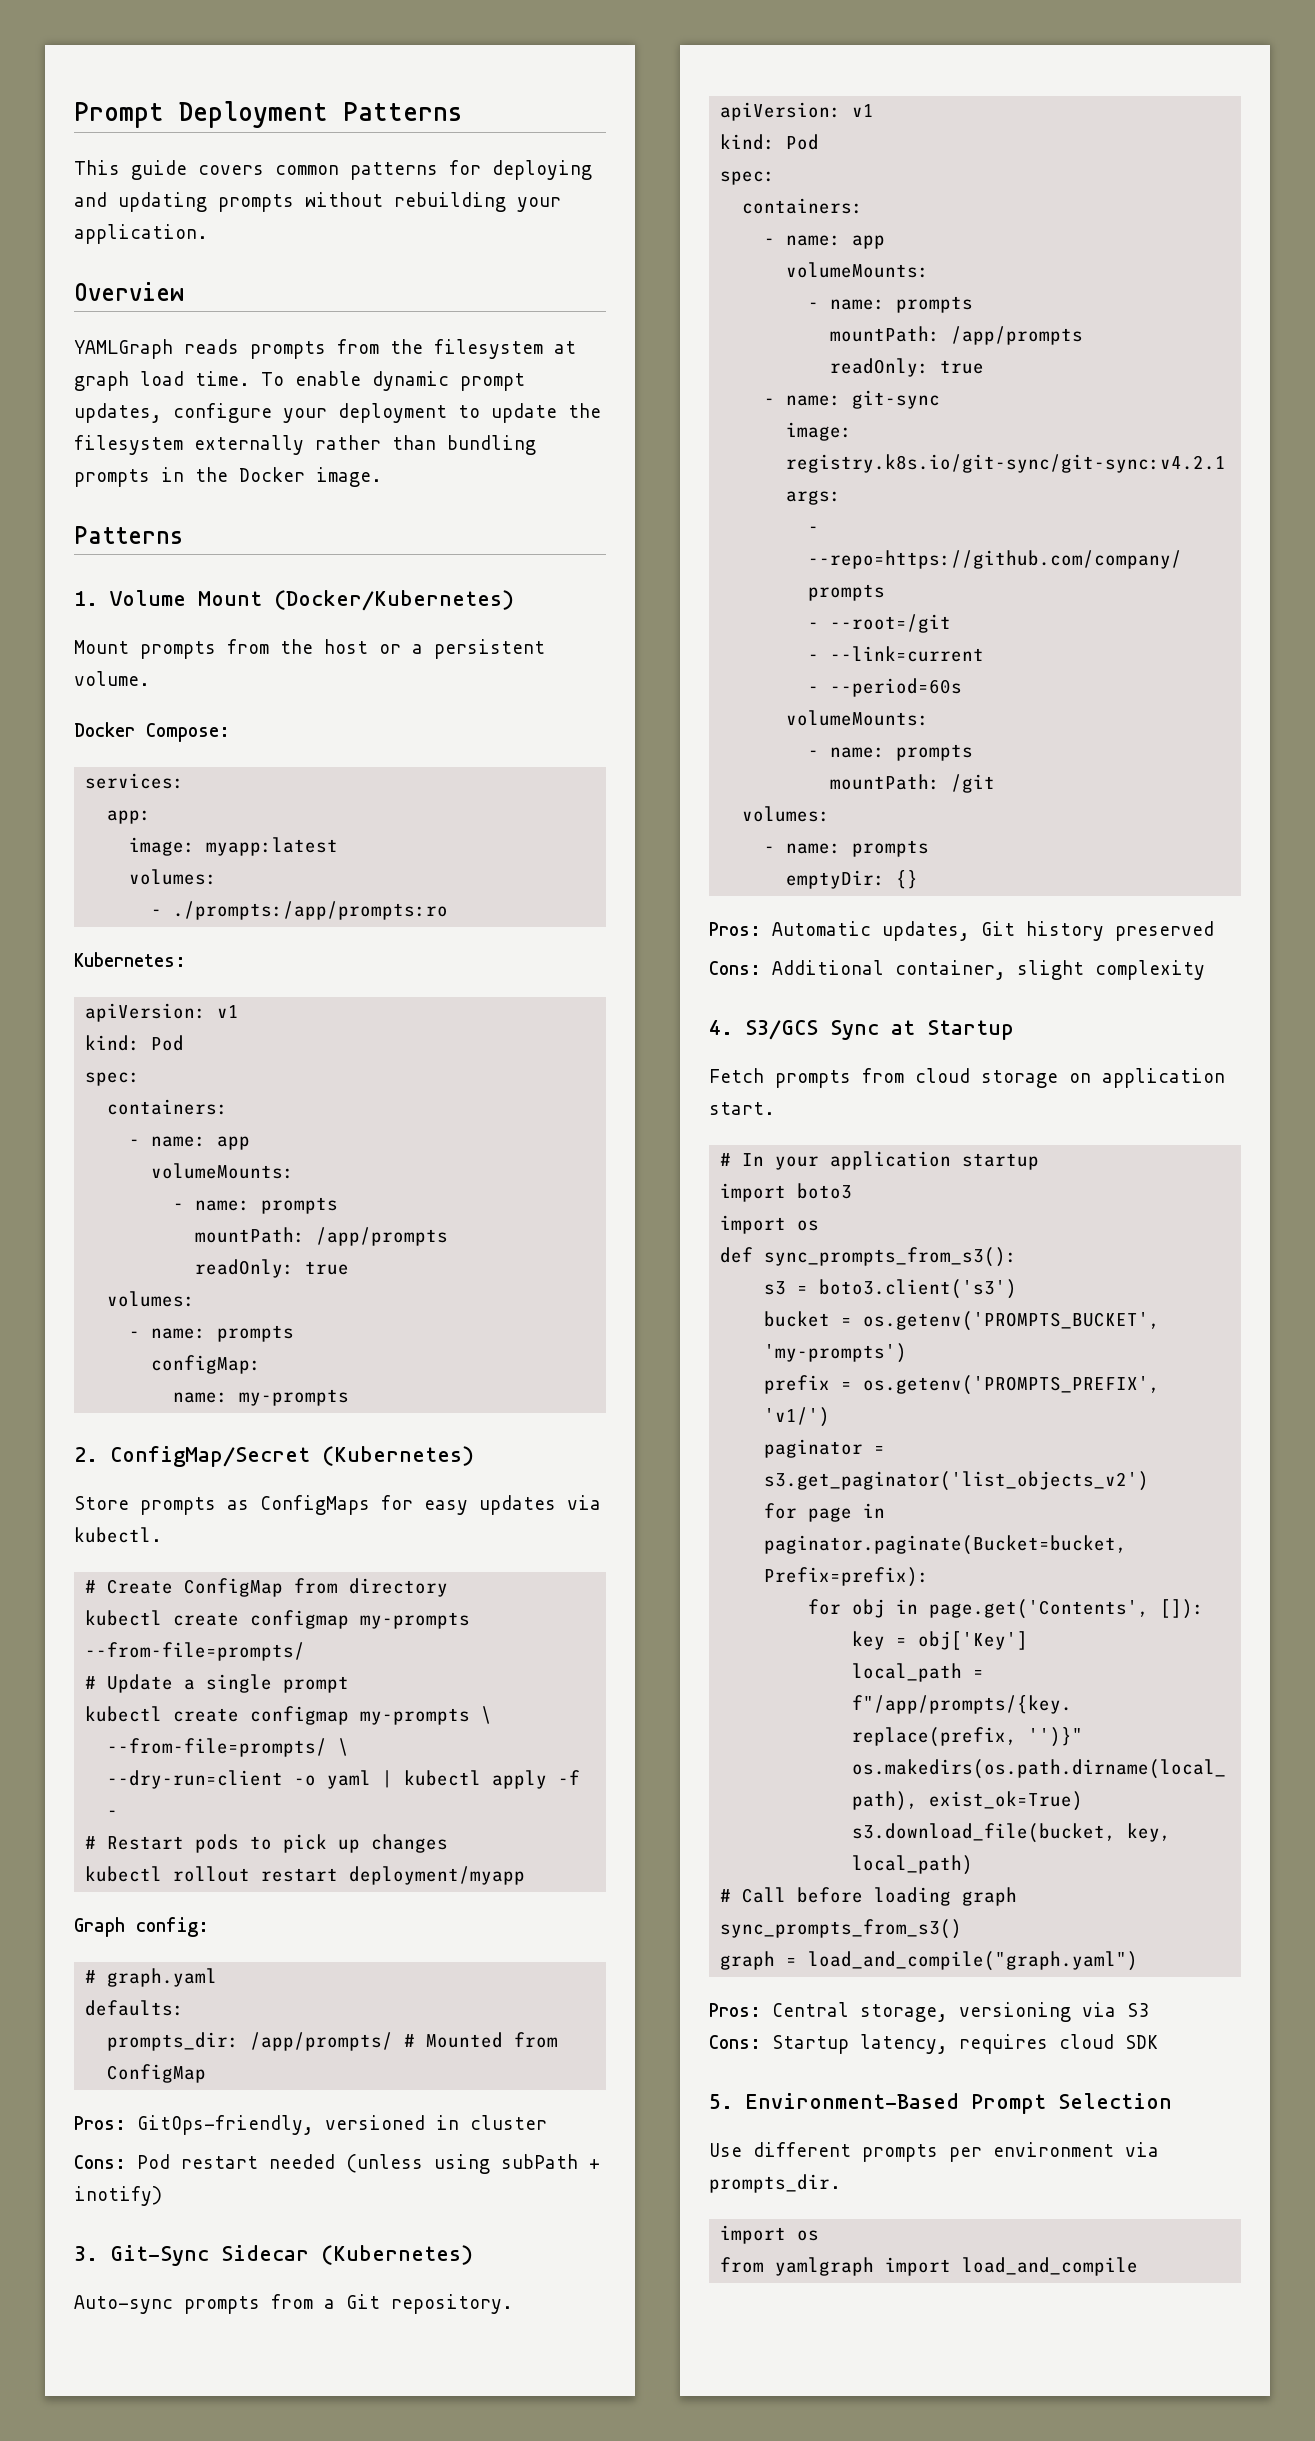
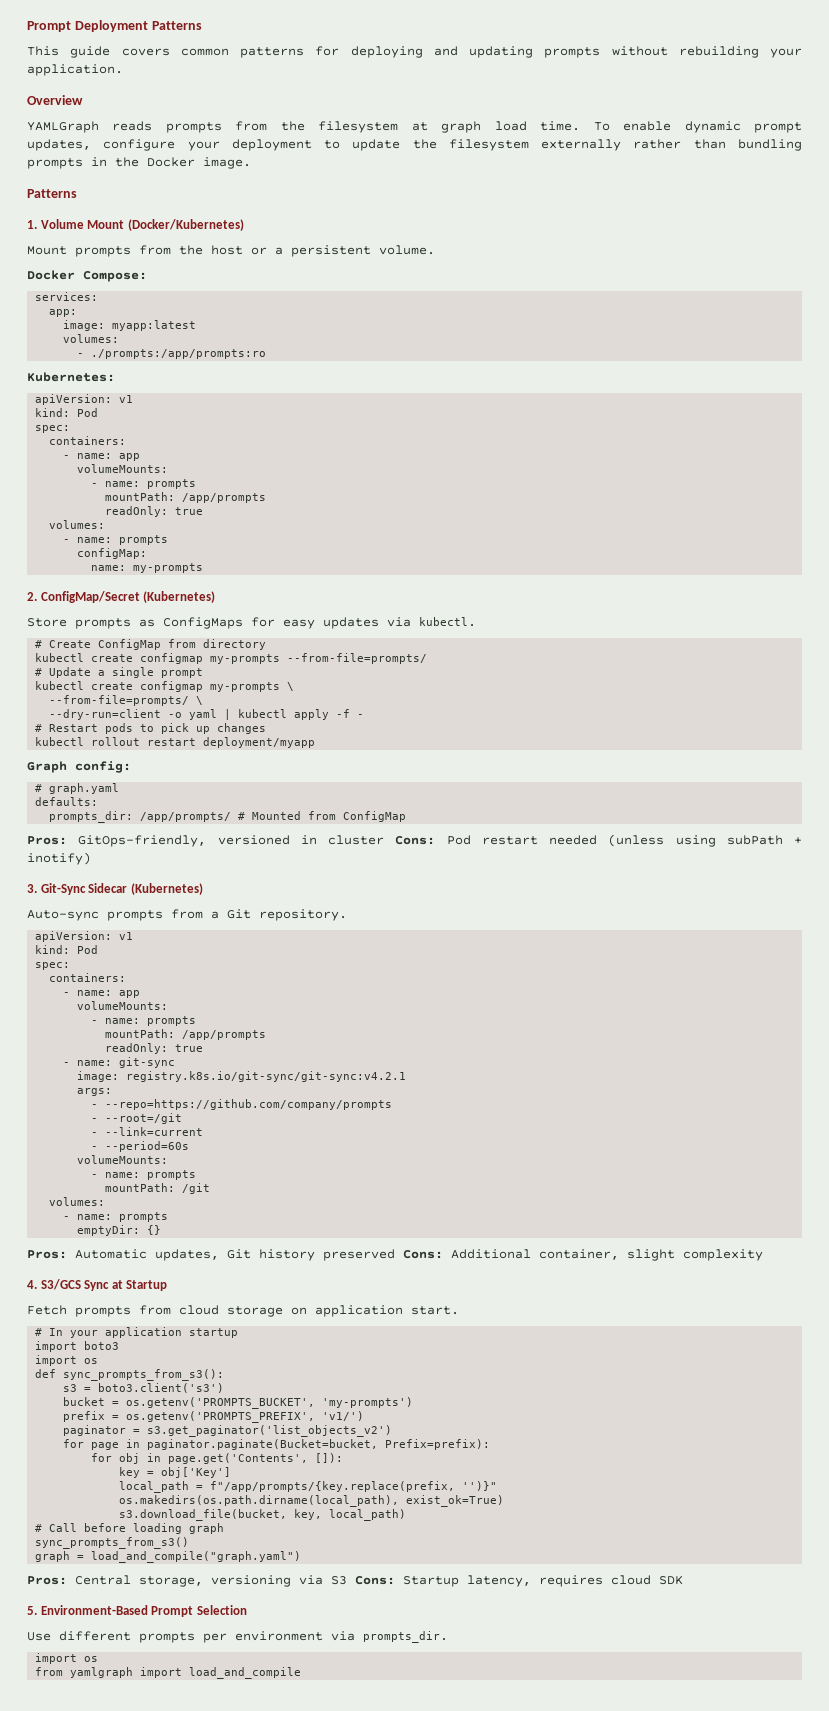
(547, 2122) // -> (384, 840) none
(1214, 931) // -> (395, 1255) none
(1149, 2010) // -> (347, 1580) none

